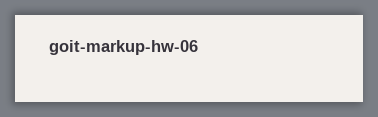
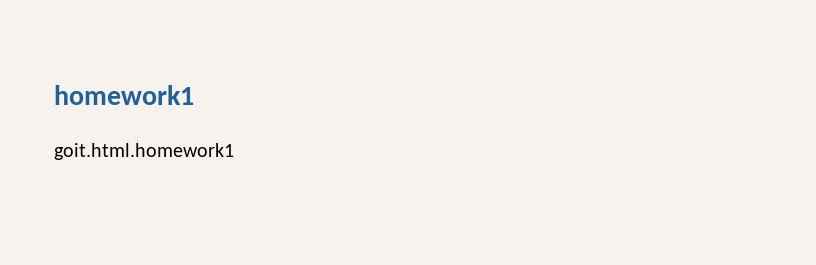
[49,40,198,55] goit-markup-hw-06 -> [54,85,194,105] [54,143,234,160] homework1 // goit.html.homework1

